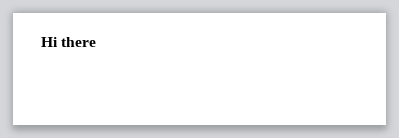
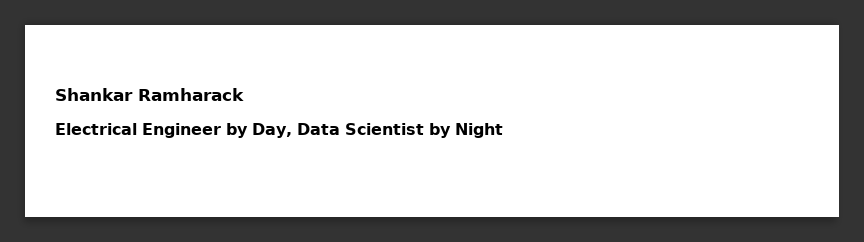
[41,37,97,47] Hi there -> [55,88,244,101] [55,123,503,138] Shankar Ramharack // Electrical Engineer by Day, Data Scientist by Night

